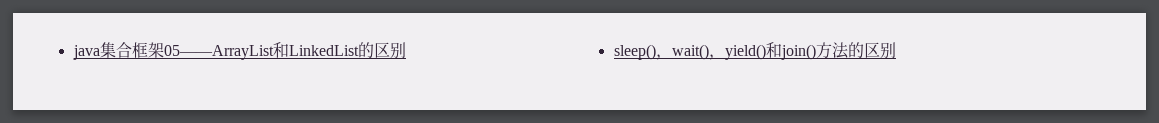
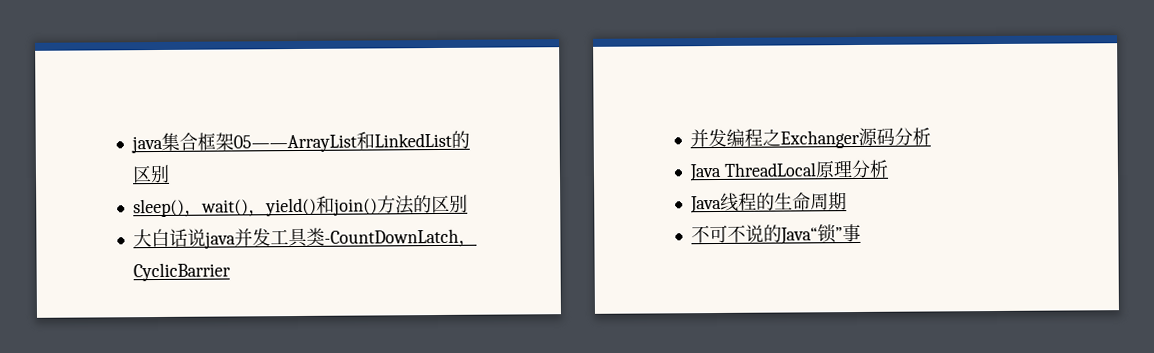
(896, 50) none -> [132,227,477,249] [132,262,231,282] [689,127,931,149] [688,159,889,182] [689,192,847,214] [690,223,861,245] // 大白话说java并发工具类-CountDownLatch，CyclicBarrier // 并发编程之Exchanger源码分析 // Java ThreadLocal原理分析 // Java线程的生命周期 // 不可不说的Java“锁”事

